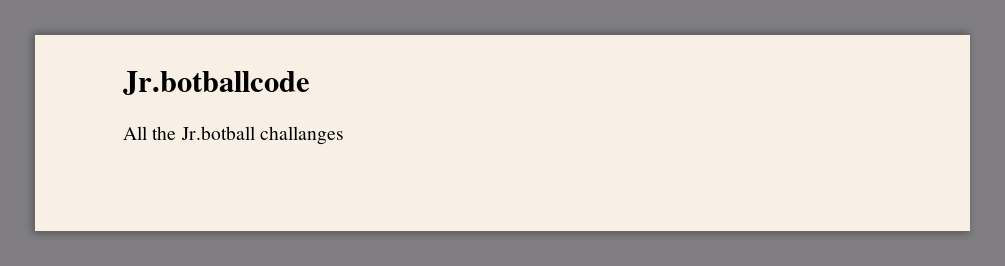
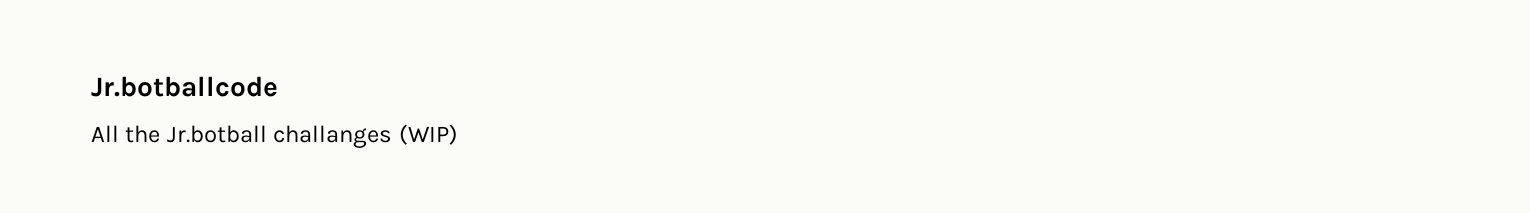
(344, 135) none -> [398,124,458,145] (WIP)

